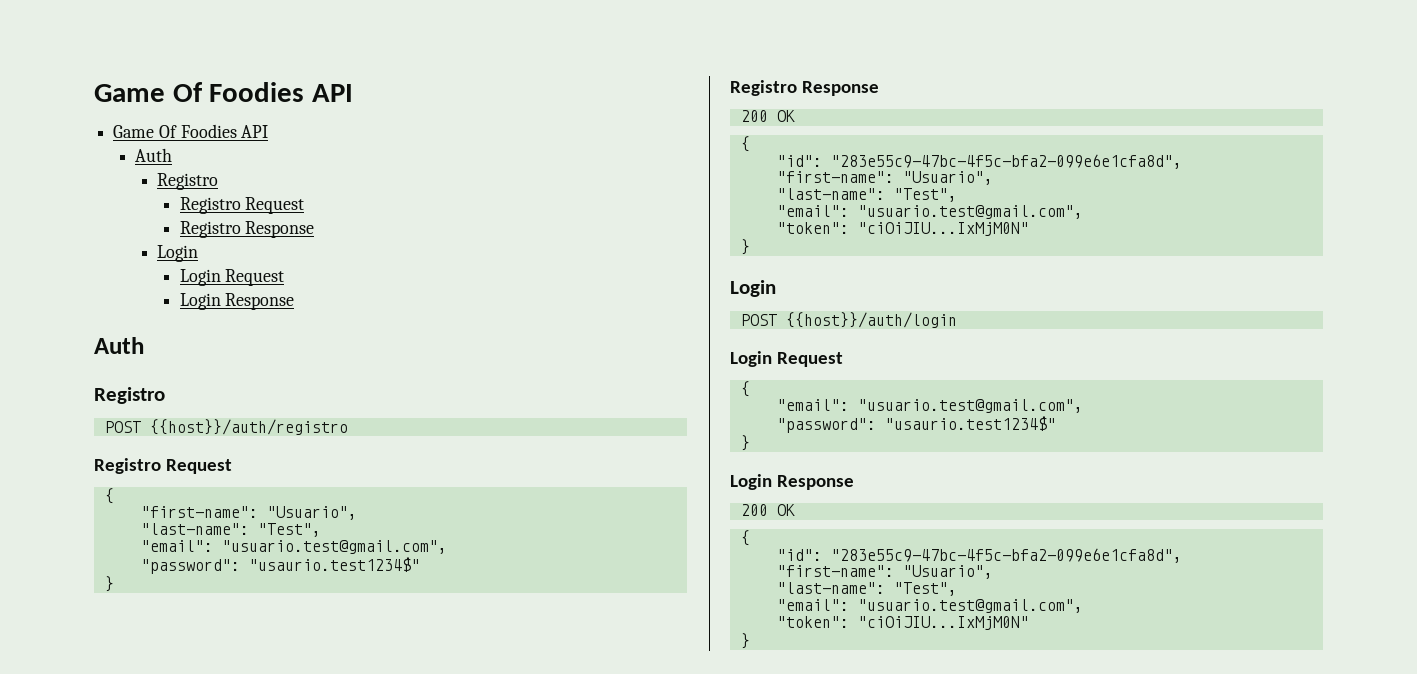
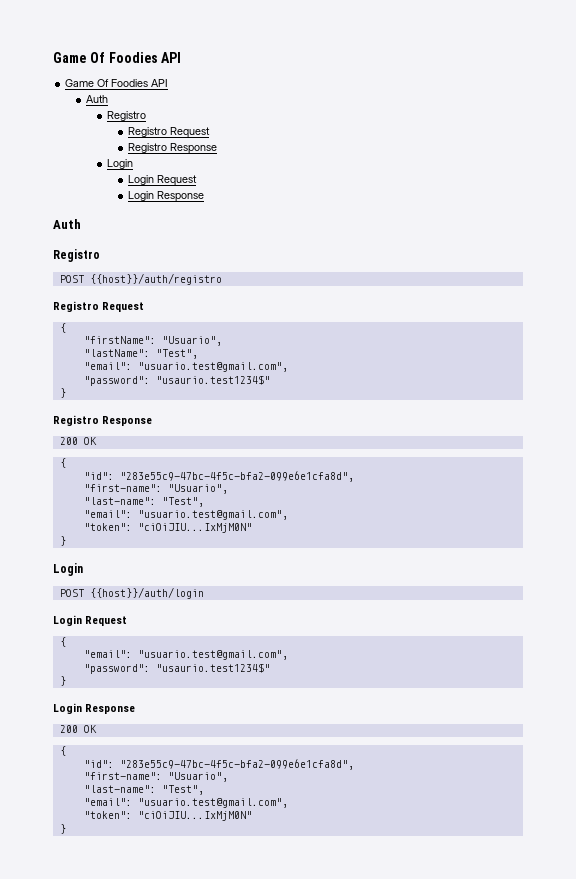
[140,506,357,520] [140,523,249,535] "first-name": "Usuario", // "last-name": -> [83,336,222,346] [83,349,150,357] "firstName": "Usuario", // "lastName":

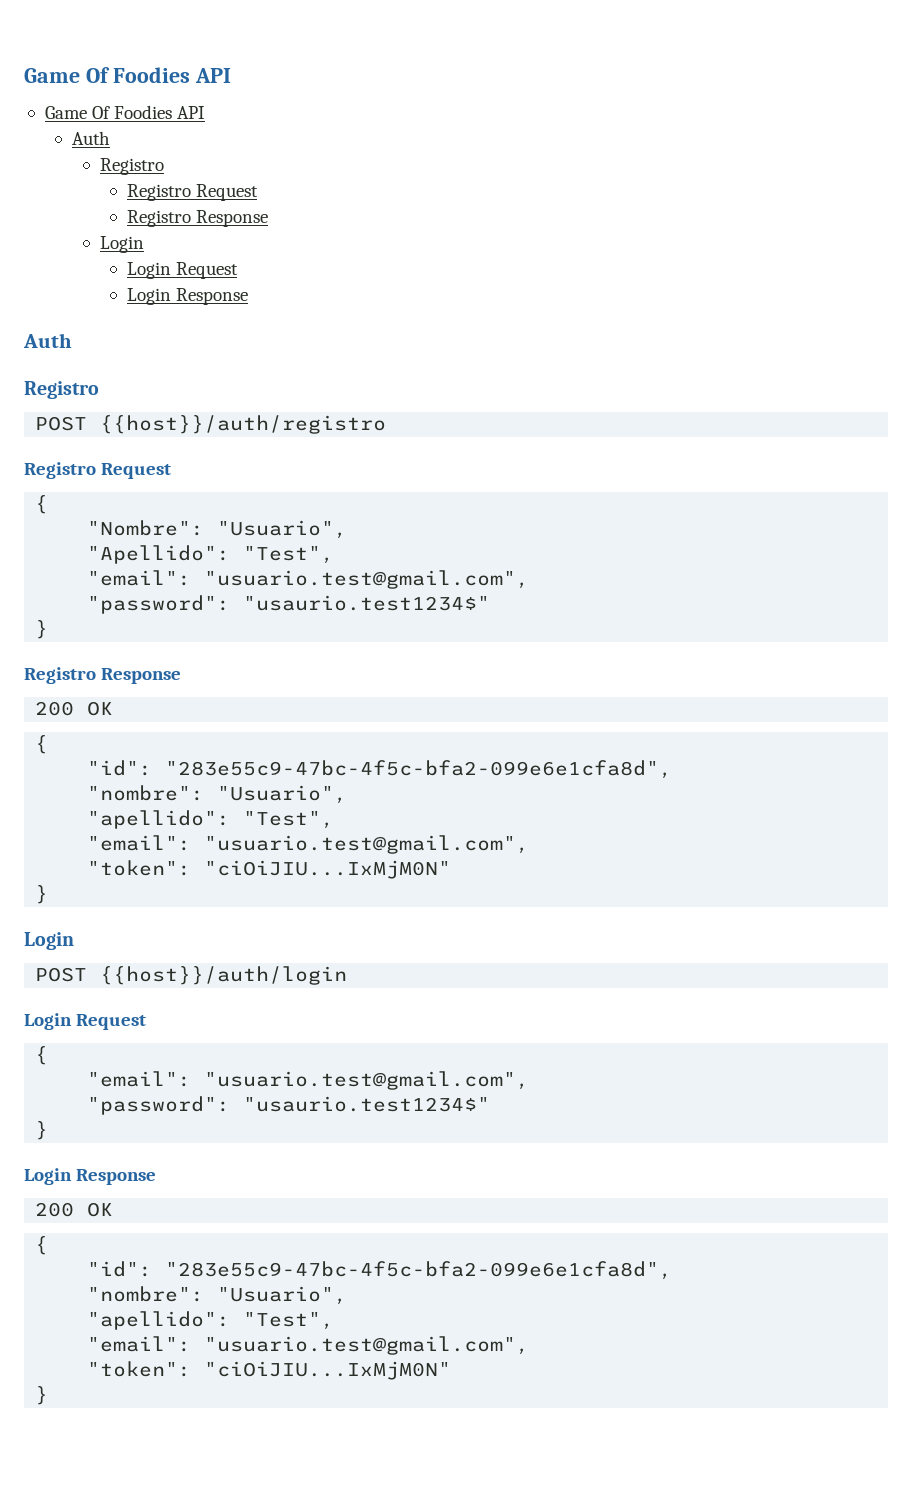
[83,336,222,346] [83,349,150,357] "firstName": "Usuario", // "lastName": -> [87,520,348,539] [87,545,231,564] "Nombre": "Usuario", // "Apellido":
[83,484,228,494] [83,497,156,505] "first-name": "Usuario", // "last-name": -> [87,785,348,804] [87,810,231,829] "nombre": "Usuario", // "apellido":
[83,772,228,782] [83,785,156,793] "first-name": "Usuario", // "last-name": -> [87,1286,348,1305] [87,1311,231,1330] "nombre": "Usuario", // "apellido":

